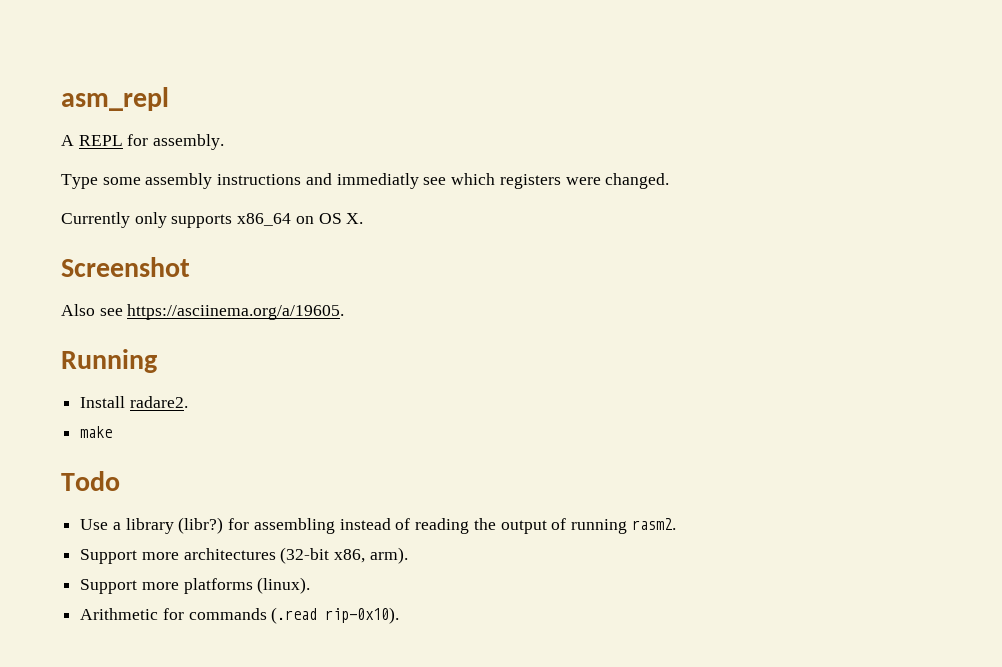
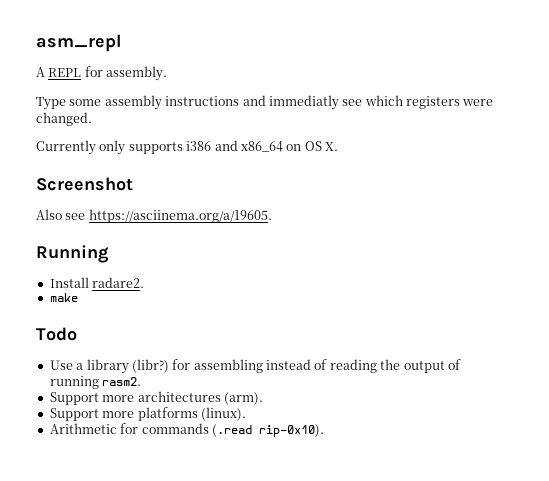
(233, 221) none -> [186,140,238,151] i386 and
[280,547,408,564] (32-bit x86, arm). -> [223,392,263,405] (arm).

